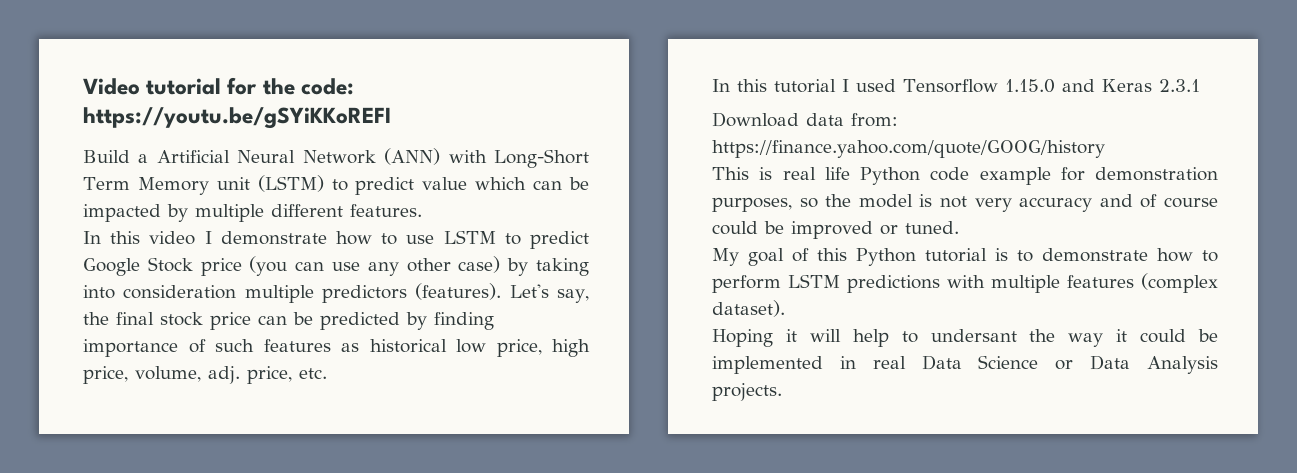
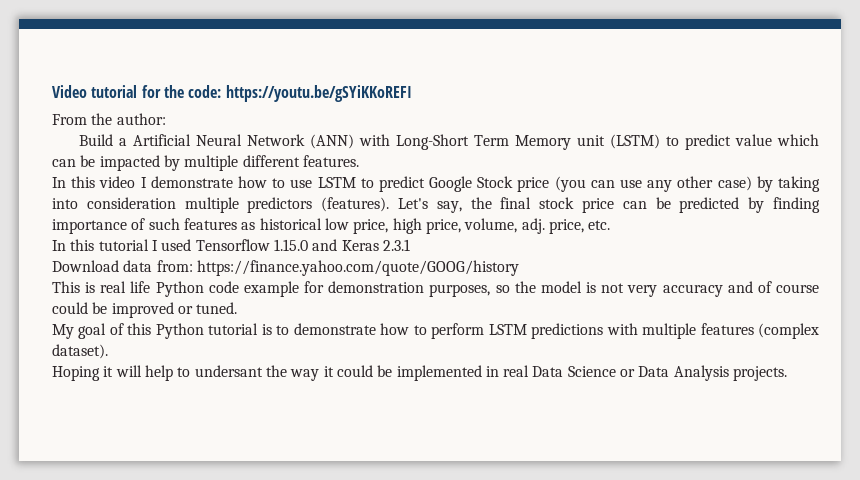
(391, 118) none -> [52,113,166,125] // From the author:

